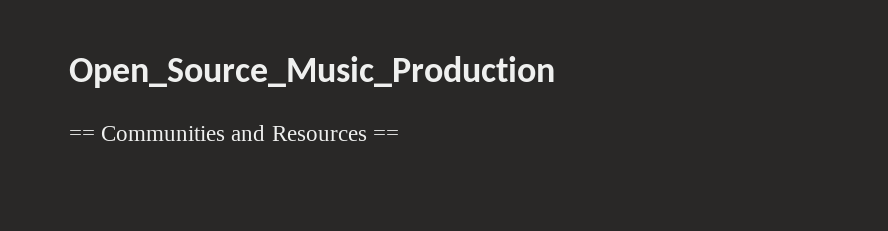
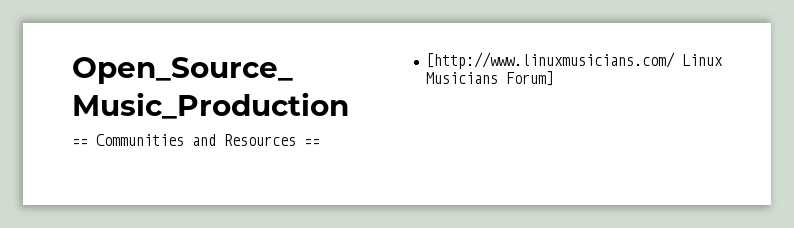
(399, 135) none -> [425,52,723,69] [425,71,554,86] // [http://www.linuxmusicians.com/ Linux Musicians Forum]

